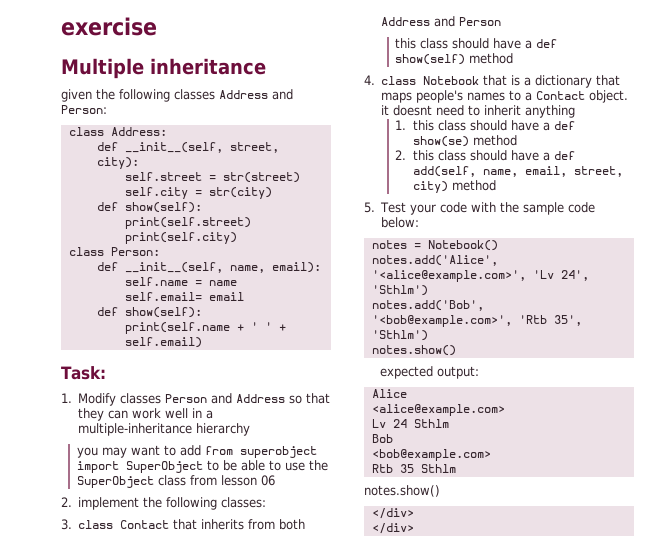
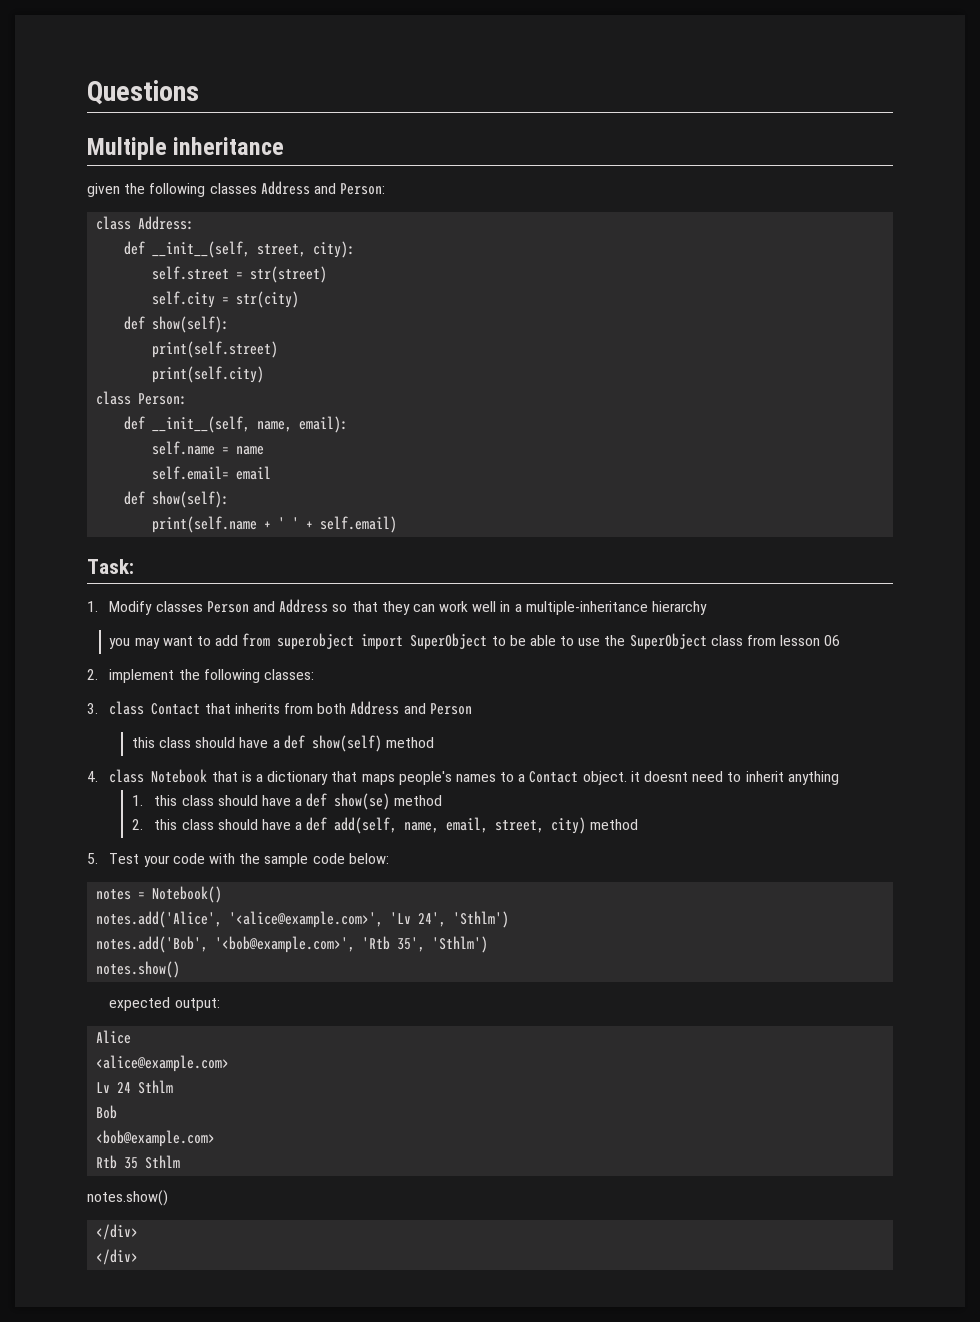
[61,17,157,36] exercise -> [87,80,199,105] Questions

